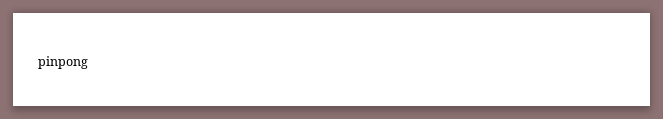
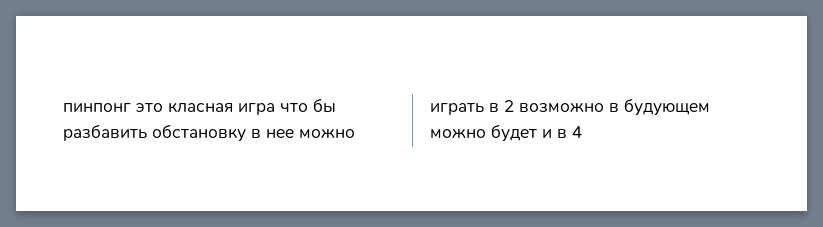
[38,56,88,69] pinpong -> [63,98,336,115] [63,124,355,142] [430,98,710,116] [430,124,582,142] пинпонг это класная игра что бы разбавить обстановку в нее можно играть в 2 возможно в будующем можно будет и в 4

